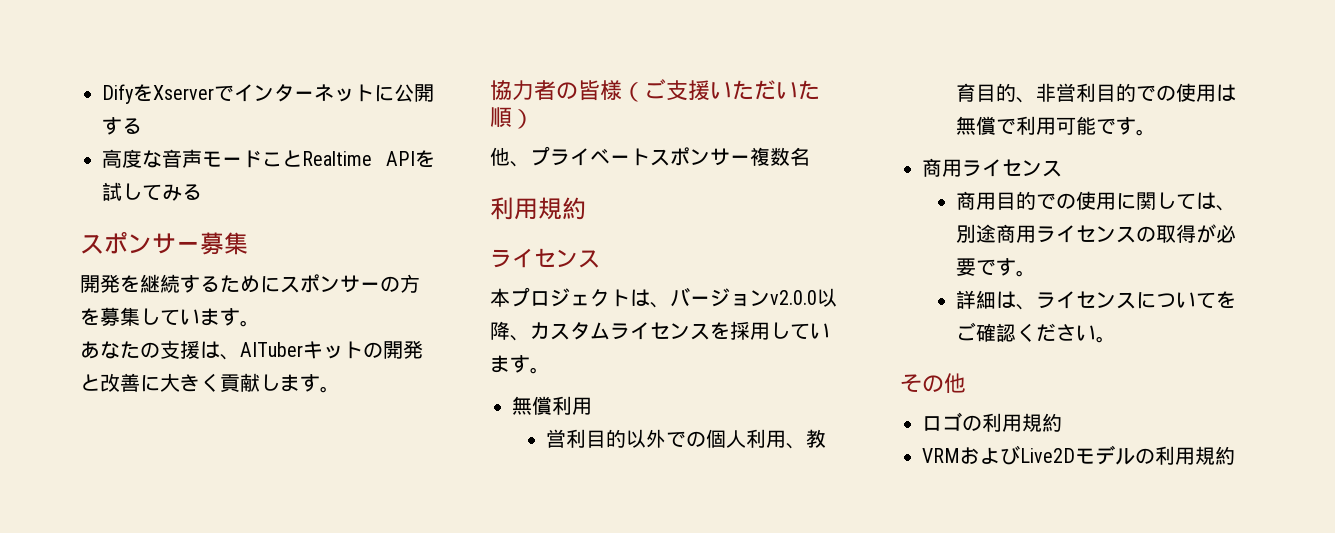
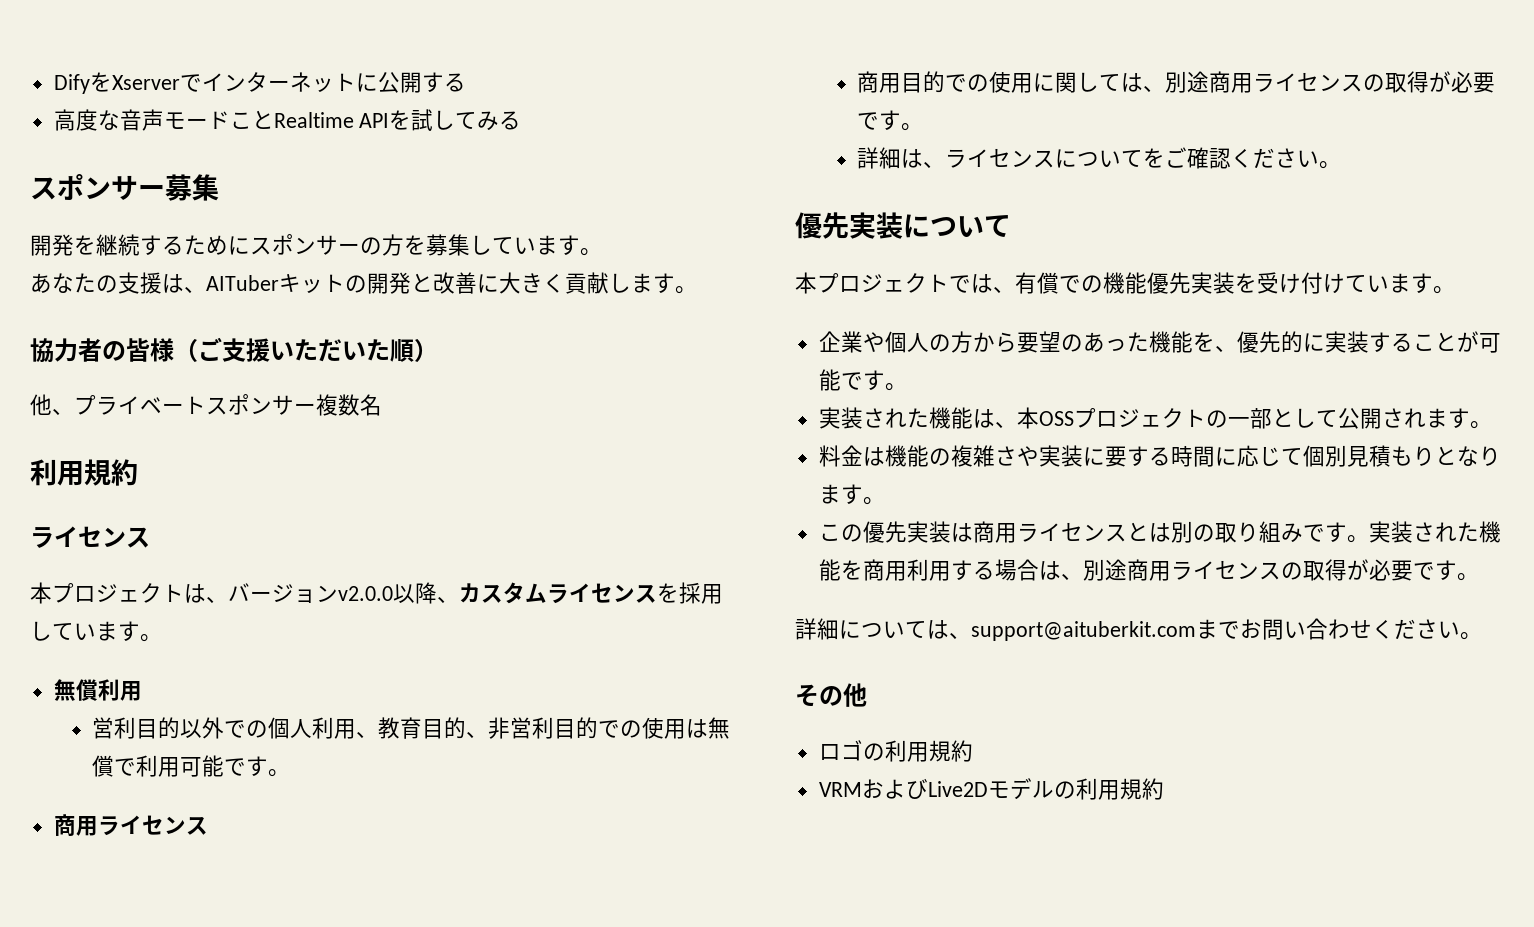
(1116, 339) none -> [795,212,1011,239] [795,272,1455,294] [818,331,1501,353] [818,369,907,391] [818,407,1492,429] [818,445,1501,467] [818,484,885,505] [818,521,1501,543] [818,559,1479,581] [795,618,1482,641] // 優先実装について // 本プロジェクトでは、有償での機能優先実装を受け付けています。 // 企業や個人の方から要望のあった機能を、優先的に実装することが可能です。 // 実装された機能は、本OSSプロジェクトの一部として公開されます。 // 料金は機能の複雑さや実装に要する時間に応じて個別見積もりとなります。 // この優先実装は商用ライセンスとは別の取り組みです。実装された機能を商用利用する場合は、別途商用ライセンスの取得が必要です。 // 詳細については、support@aituberkit.comまでお問い合わせください。

